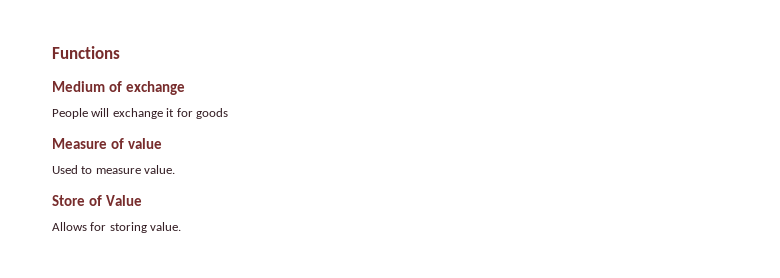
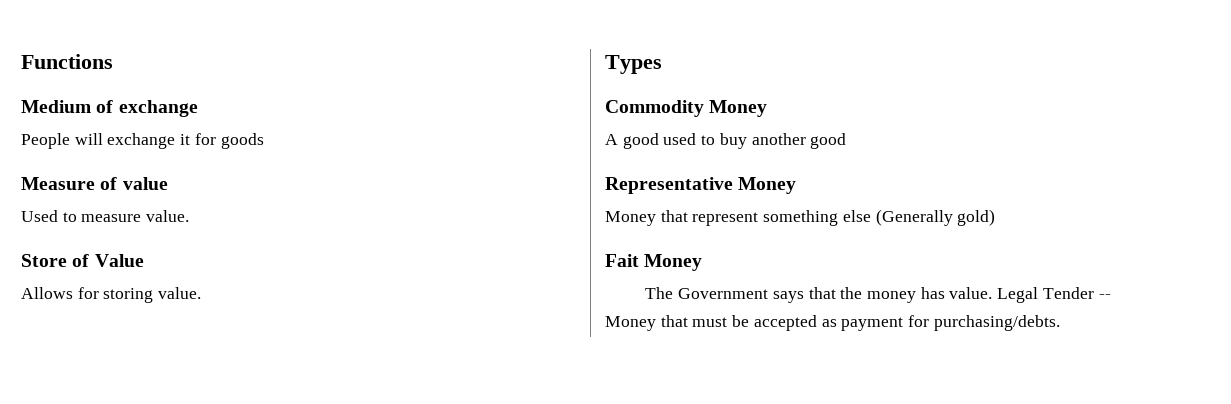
(182, 226) none -> [605,55,662,74] [605,100,768,117] [605,133,847,149] [605,177,797,194] [605,209,996,226] [605,254,703,271] [645,287,1111,303] [605,315,1060,331] // Types // Commodity Money // A good used to buy another good // Representative Money // Money that represent something else (Generally gold) // Fait Money // The Government says that the money has value. Legal Tender -- Money that must be accepted as payment for purchasing/debts.

